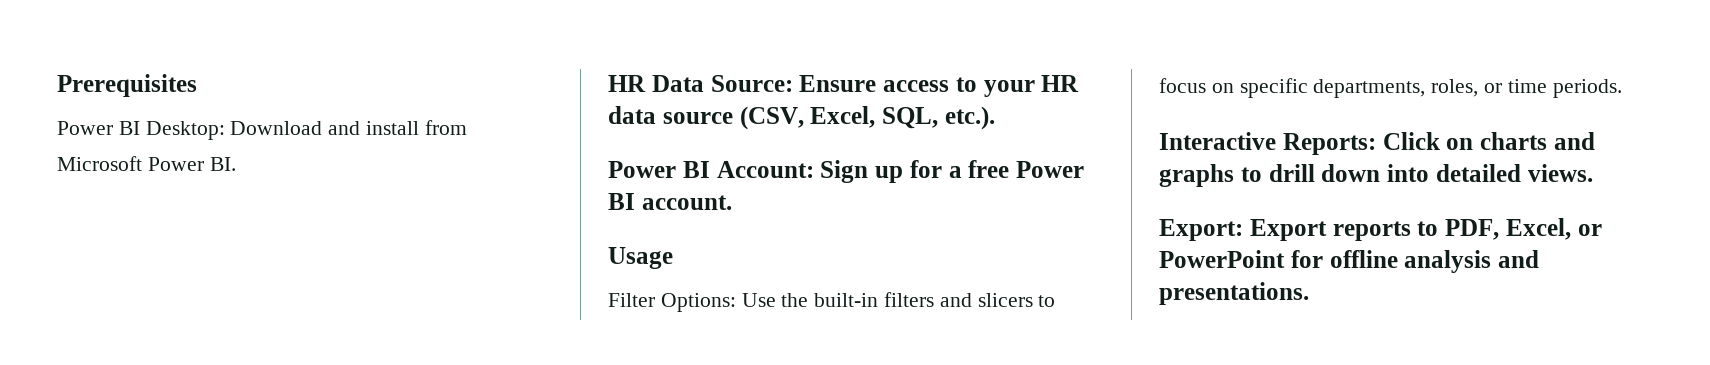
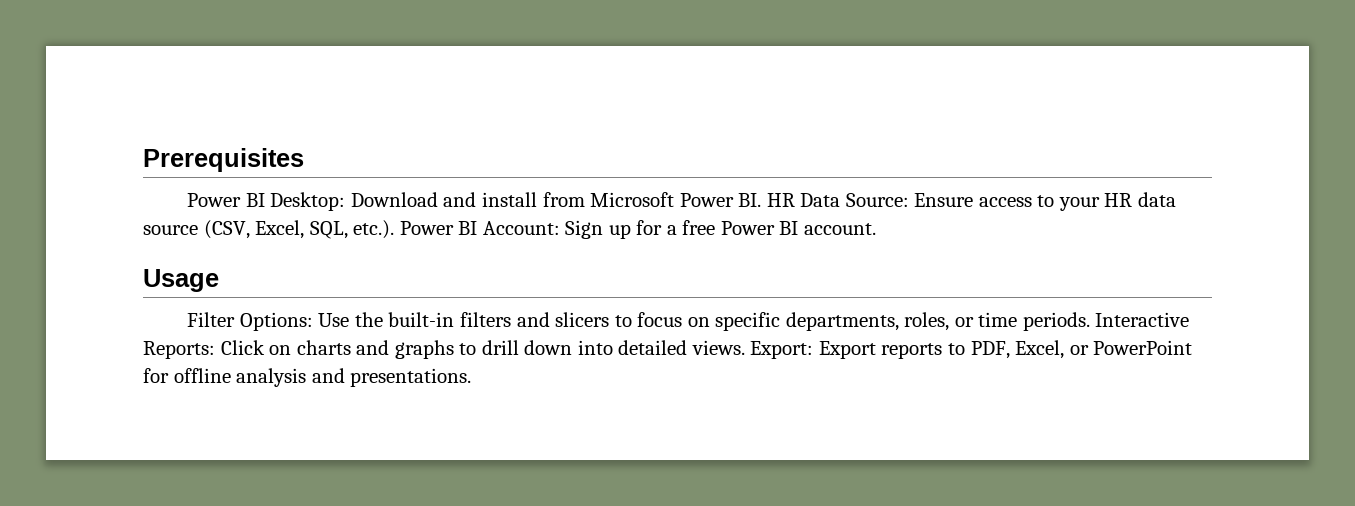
(236, 164) // -> (762, 200) none
(995, 118) // -> (395, 229) none
(1622, 88) // -> (1090, 321) none
(1593, 173) // -> (745, 347) none

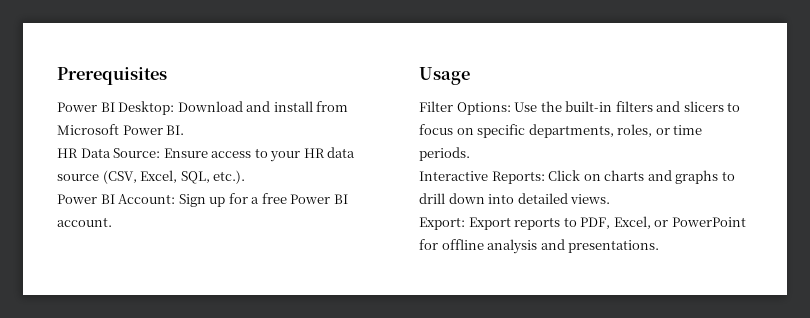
(762, 200) none -> (185, 130) //
(395, 229) none -> (246, 177) //
(1090, 321) none -> (470, 154) //
(745, 347) none -> (611, 199) //

